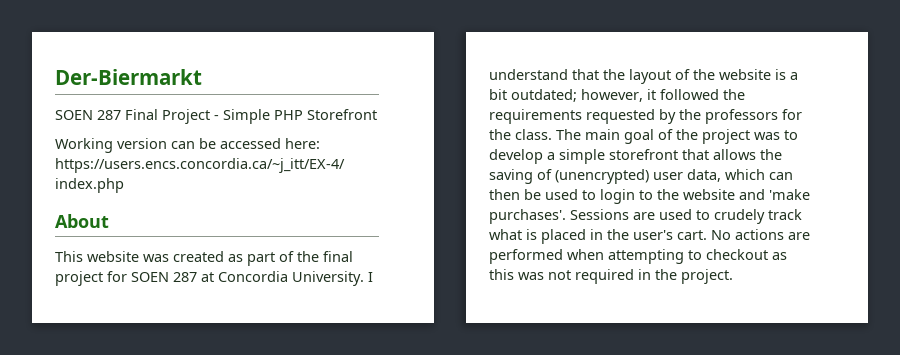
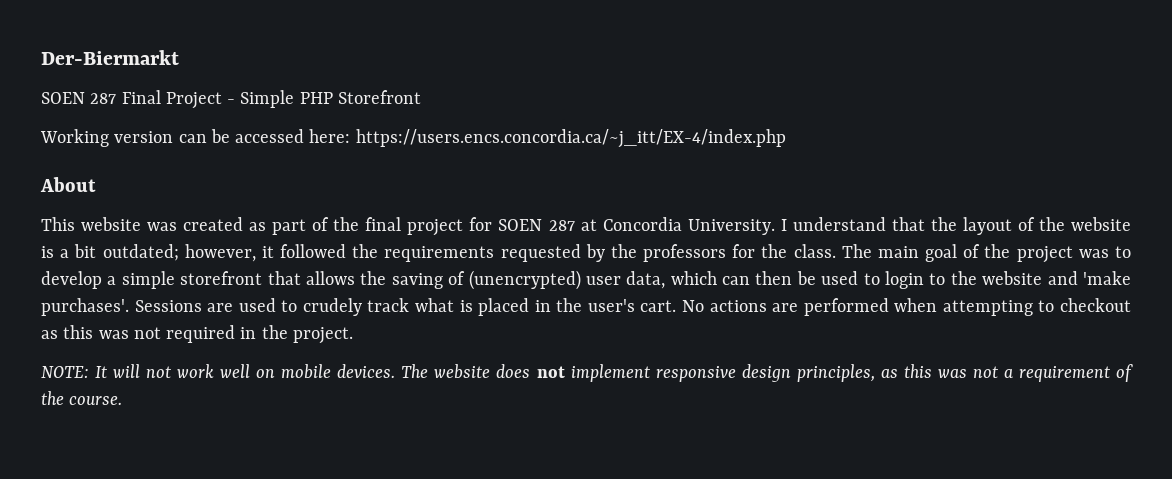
(733, 276) none -> [41,364,1134,382] [41,391,123,405] // NOTE: It will not work well on mobile devices. The website does not implement responsive design principles, as this was not a requirement of the course.

